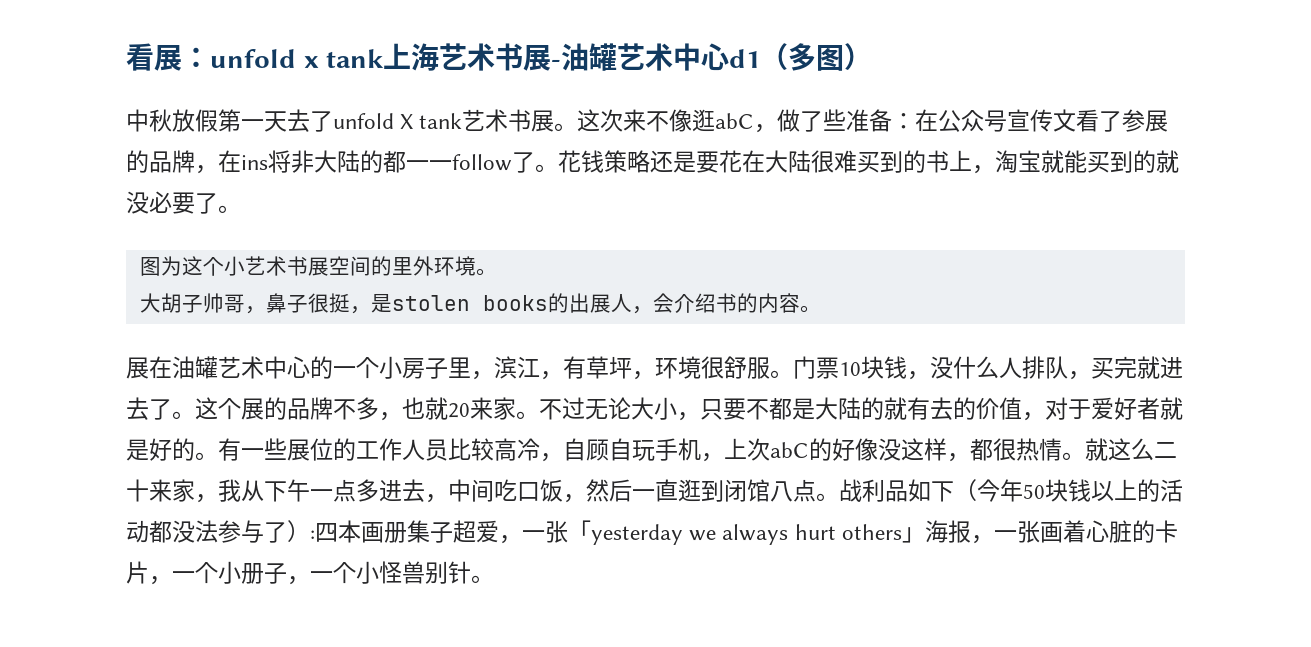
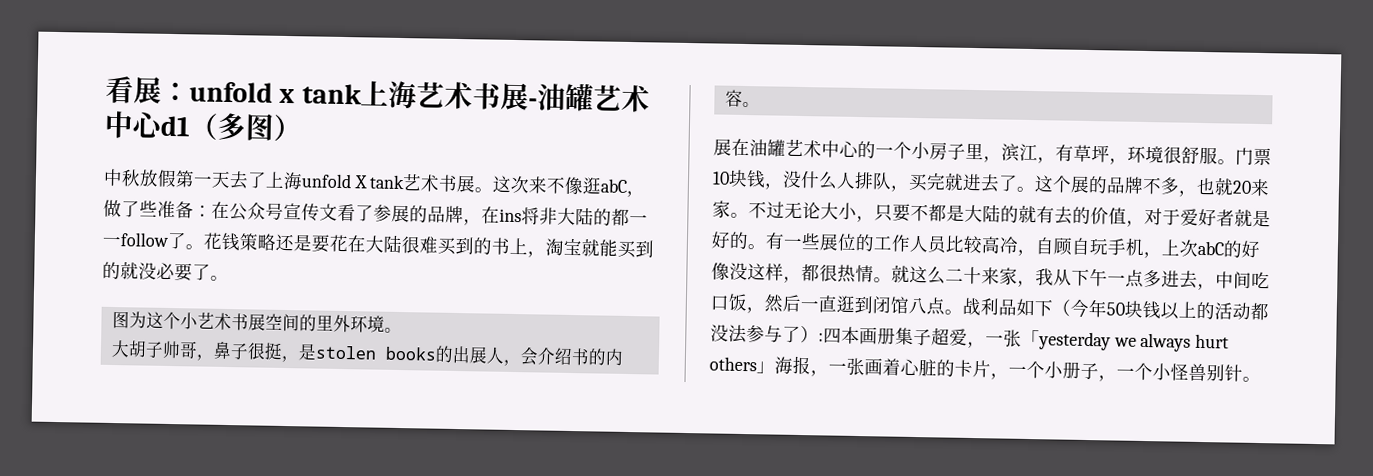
(333, 121) none -> [265,171,303,191] 上海

